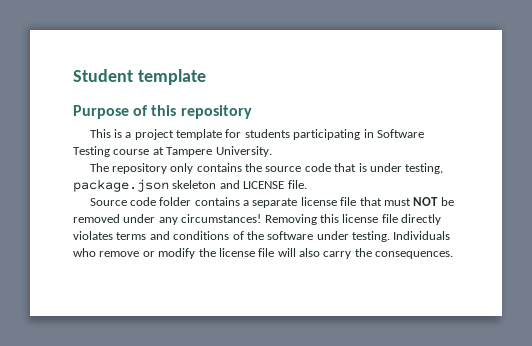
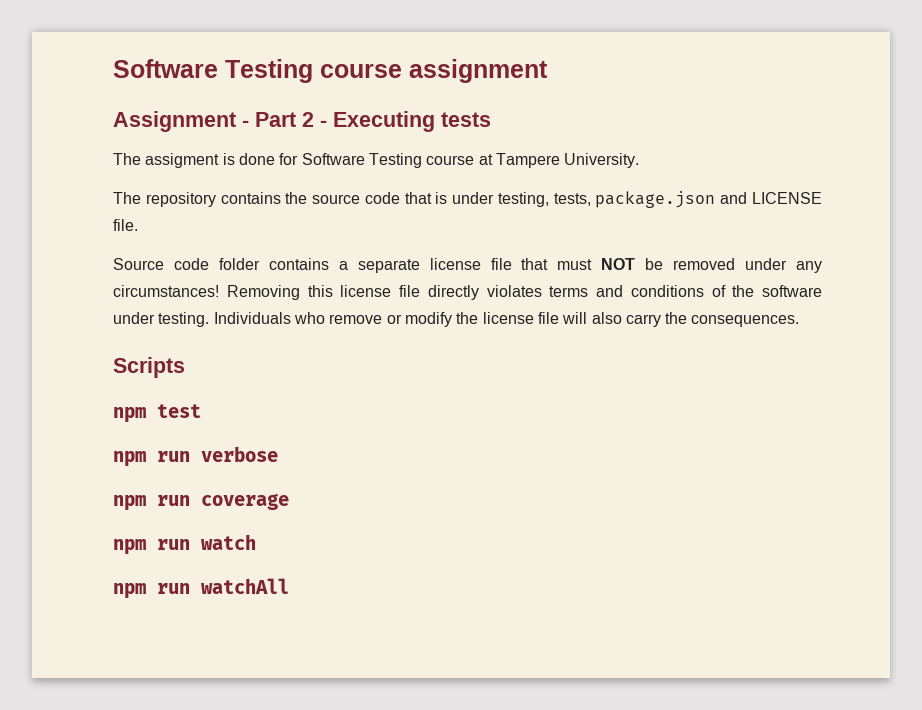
[73,69,206,85] [73,105,252,119] [89,129,374,140] Student template // Purpose of this repository // This is a project template for students participating in -> [113,59,548,83] [113,111,491,132] [113,153,299,168] Software Testing course assignment // Assignment - Part 2 - Executing tests // The assigment is done for
[170,163,194,174] only -> (216, 199) none
[73,179,217,192] package.json skeleton -> [553,191,716,208] tests, package.json
(454, 255) none -> [113,357,185,378] [113,404,201,423] [113,446,278,467] [113,493,289,511] [113,534,256,555] [113,578,289,599] // Scripts // npm test // npm run verbose // npm run coverage // npm run watch // npm run watchAll

